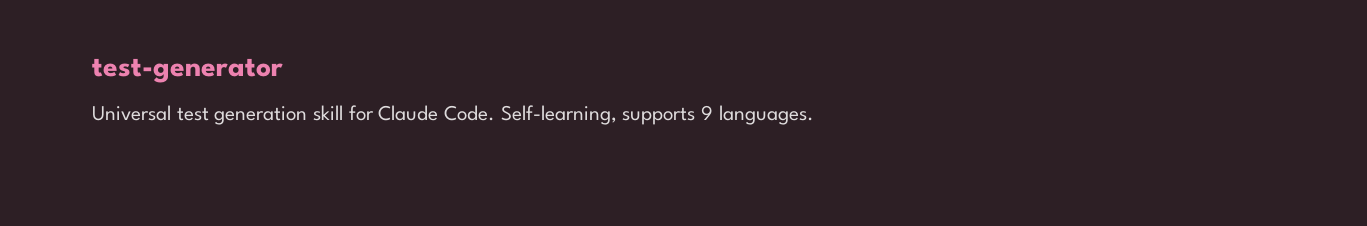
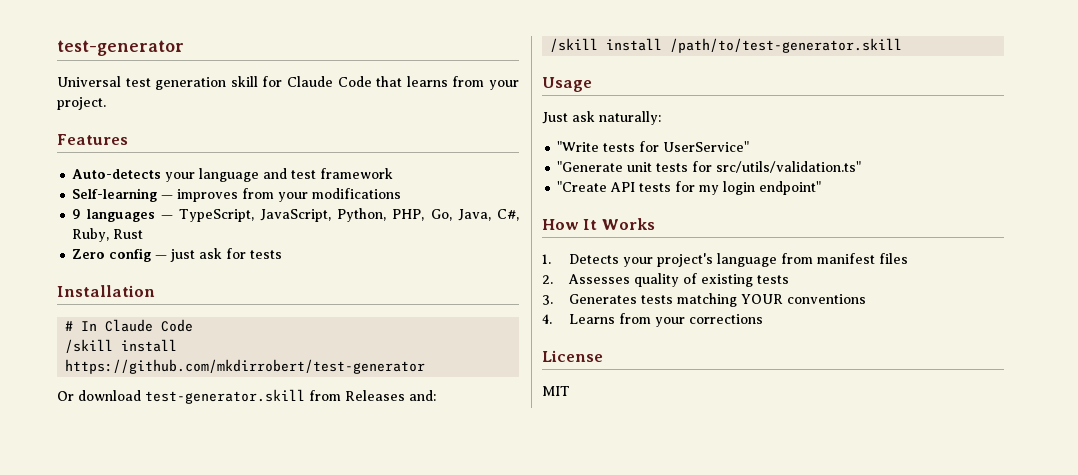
[444,105,814,125] Code. Self-learning, supports 9 languages. -> [337,76,520,90] [57,97,106,110] [57,134,128,145] [72,168,394,182] [72,188,402,202] [72,208,520,222] [72,228,144,242] [72,248,283,262] [57,285,155,297] [65,319,194,332] [65,339,178,353] [65,359,426,374] [57,389,436,404] [550,38,903,53] [542,77,592,92] [542,111,661,125] [557,141,750,152] [557,161,862,173] [557,181,822,195] [542,218,655,230] [542,253,908,267] [542,273,789,287] [542,293,866,307] [542,313,763,327] [542,350,603,362] [542,386,570,396] Code that learns from your project. // Features // Auto-detects your language and test framework // Self-learning — improves from your modifications // 9 languages — TypeScript, JavaScript, Python, PHP, Go, Java, C#, Ruby, Rust // Zero config — just ask for tests // Installation // # In Claude Code // /skill install https://github.com/mkdirrobert/test-generator // Or download test-generator.skill from Releases and: // /skill install /path/to/test-generator.skill // Usage // Just ask naturally: // "Write tests for UserService" // "Generate unit tests for src/utils/validation.ts" // "Create API tests for my login endpoint" // How It Works // 1. Detects your project's language from manifest files // 2. Assesses quality of existing tests // 3. Generates tests matching YOUR conventions // 4. Learns from your corrections // License // MIT

